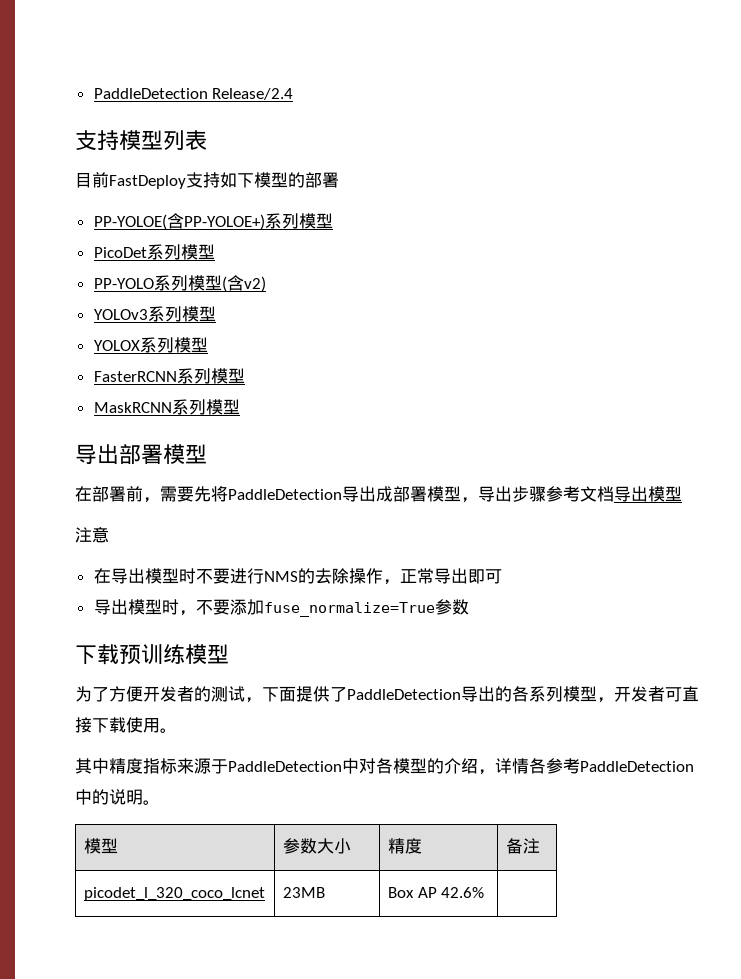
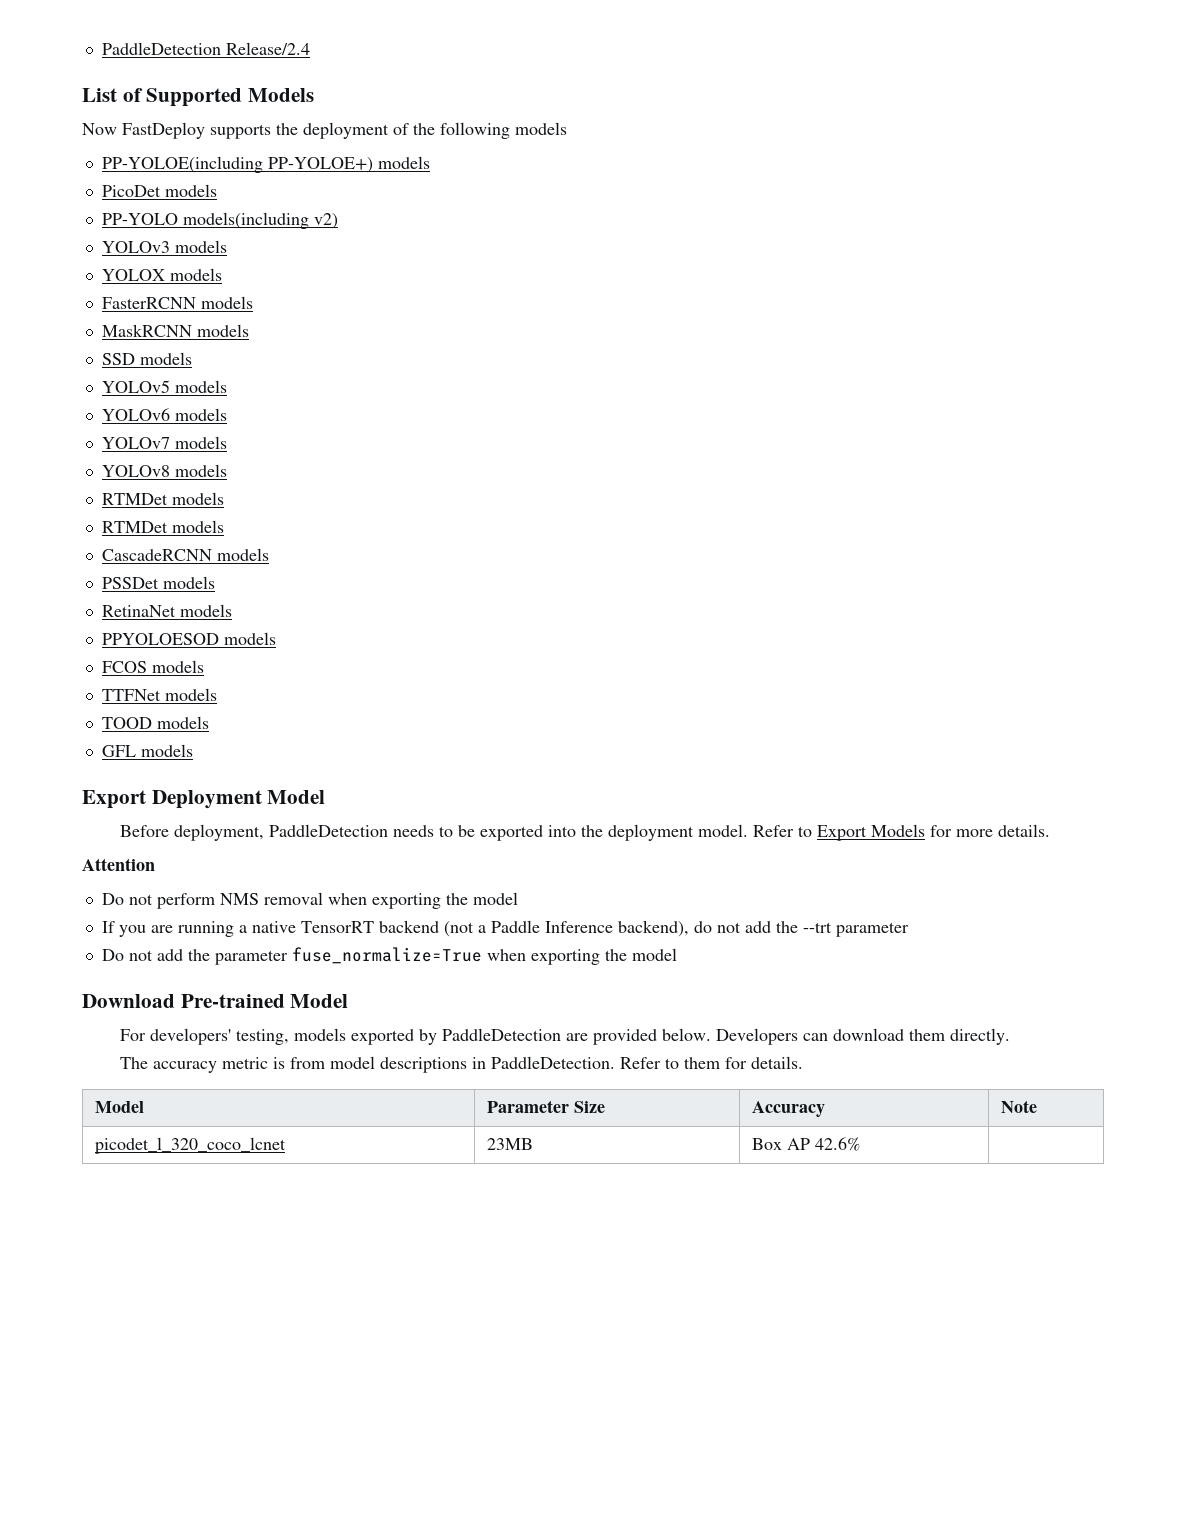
[75,130,207,151] [75,172,339,189] [93,213,333,230] 支持模型列表 // 目前FastDeploy支持如下模型的部署 // PP-YOLOE(含PP-YOLOE+)系列模型 -> [82,88,315,107] [82,122,567,139] [101,156,430,173] List of Supported Models // Now FastDeploy supports the deployment of the following models // PP-YOLOE(including PP-YOLOE+) models
[146,244,215,260] 系列模型 -> [164,184,217,197] models
[153,275,244,292] 系列模型(含 -> [182,212,309,229] models(including
[147,306,216,322] 系列模型 -> [174,240,227,253] models
[139,337,208,353] 系列模型 -> [169,268,222,281] models
[176,368,245,384] 系列模型 -> [200,296,253,309] models
[171,399,240,415] [75,444,207,464] [75,486,682,503] [75,527,109,543] [93,568,502,585] [93,599,469,617] [75,644,229,665] [75,686,699,703] [75,717,177,733] [75,758,694,775] [75,789,160,805] [83,838,118,854] [282,838,351,854] [387,838,422,854] [505,838,540,854] 系列模型 // 导出部署模型 // 在部署前，需要先将PaddleDetection导出成部署模型，导出步骤参考文档导出模型 // 注意 // 在导出模型时不要进行NMS的去除操作，正常导出即可 // 导出模型时，不要添加fuse_normalize=True参数 // 下载预训练模型 // 为了方便开发者的测试，下面提供了PaddleDetection导出的各系列模型，开发者可直接下载使用。 // 其中精度指标来源于PaddleDetection中对各模型的介绍，详情各参考PaddleDetection中的说明。 // 模型 | 参数大小 | 精度 | 备注 -> [196,324,249,337] [101,352,192,365] [101,380,227,393] [101,408,227,421] [101,436,227,449] [101,464,227,477] [101,492,224,505] [101,520,224,533] [101,548,269,561] [101,576,215,589] [101,604,232,617] [101,632,276,645] [101,660,204,673] [101,688,217,701] [101,716,209,729] [101,744,193,757] [82,790,326,809] [119,824,1050,841] [82,858,155,871] [101,892,518,909] [101,920,909,937] [101,947,677,965] [82,994,349,1008] [119,1028,1010,1045] [119,1056,803,1073] [95,1101,145,1113] [487,1100,606,1113] [752,1101,826,1117] [1001,1100,1038,1113] models // SSD models // YOLOv5 models // YOLOv6 models // YOLOv7 models // YOLOv8 models // RTMDet models // RTMDet models // CascadeRCNN models // PSSDet models // RetinaNet models // PPYOLOESOD models // FCOS models // TTFNet models // TOOD models // GFL models // Export Deployment Model // Before deployment, PaddleDetection needs to be exported into the deployment model. Refer to Export Models for more details. // Attention // Do not perform NMS removal when exporting the model // If you are running a native TensorRT backend (not a Paddle Inference backend), do not add the --trt parameter // Do not add the parameter fuse_normalize=True when exporting the model // Download Pre-trained Model // For developers' testing, models exported by PaddleDetection are provided below. Developers can download them directly. // The accuracy metric is from model descriptions in PaddleDetection. Refer to them for details. // Model | Parameter Size | Accuracy | Note

